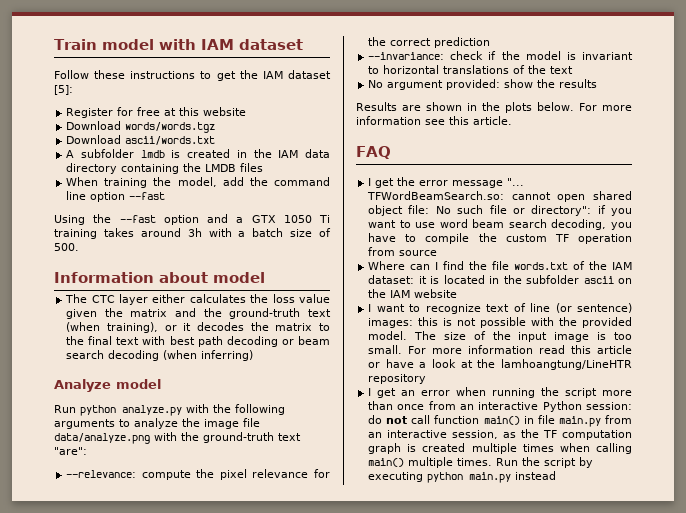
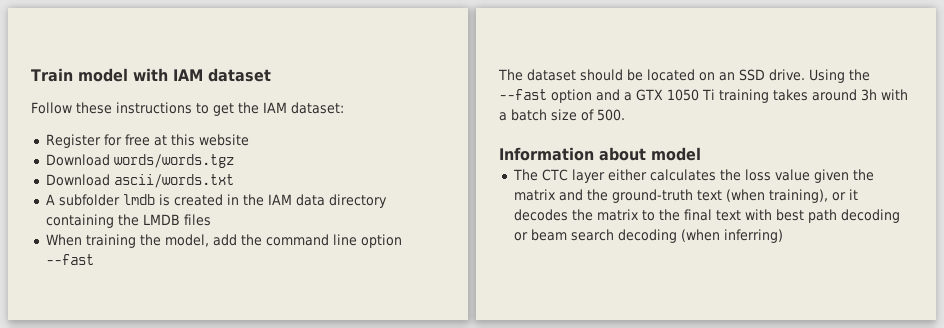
[288,70,331,79] [54,85,73,95] dataset [5]: -> [291,102,344,114] dataset:
(166, 196) none -> [498,69,805,81] The dataset should be located on an SSD drive.
[54,379,161,392] [54,404,285,416] [54,418,260,429] [54,432,301,444] [54,447,87,455] [66,469,330,480] [368,37,491,48] [368,51,633,60] [368,65,574,74] [368,79,598,90] [356,102,632,113] [356,116,512,125] [356,146,391,159] [368,177,525,188] [367,191,632,202] [368,205,632,216] [368,219,632,230] [368,233,632,244] [368,247,438,256] [368,261,632,270] [368,275,632,284] [368,289,458,298] [368,303,632,314] [368,317,632,328] [368,331,632,342] [368,345,632,354] [368,359,632,370] [368,374,427,384] [368,387,632,398] [368,401,632,412] [368,415,632,427] [368,429,632,440] [368,443,632,454] [368,457,594,468] [368,471,557,483] // Analyze model // Run python analyze.py with the following arguments to analyze the image file data/analyze.png with the ground-truth text "are": // --relevance: compute the pixel relevance for the correct prediction // --invariance: check if the model is invariant to horizontal translations of the text // No argument provided: show the results // Results are shown in the plots below. For more information see this article. // FAQ // I get the error message "... TFWordBeamSearch.so: cannot open shared object file: No such file or directory": if you want to use word beam search decoding, you have to compile the custom TF operation from source // Where can I find the file words.txt of the IAM dataset: it is located in the subfolder ascii on the IAM website // I want to recognize text of line (or sentence) images: this is not possible with the provided model. The size of the input image is too small. For more information read this article or have a look at the lamhoangtung/LineHTR repository // I get an error when running the script more than once from an interactive Python session: do not call function main() in file main.py from an interactive session, as the TF computation graph is created multiple times when calling main() multiple times. Run the script by executing python main.py instead -> (783, 236) none

